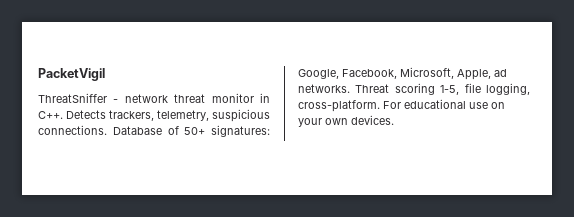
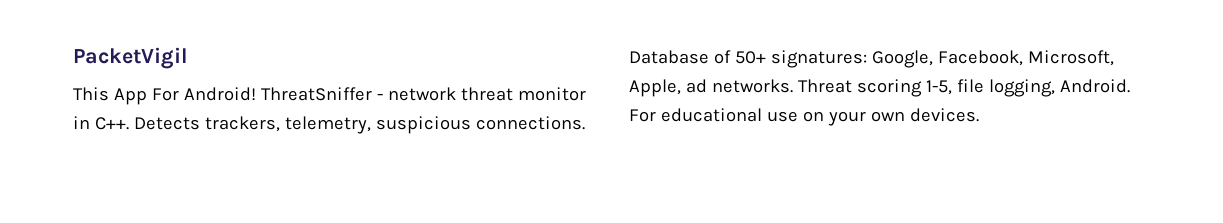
(105, 74) none -> [73,87,256,105] This App For Android!
[298,100,380,112] cross-platform. -> [1059,79,1130,93] Android.

